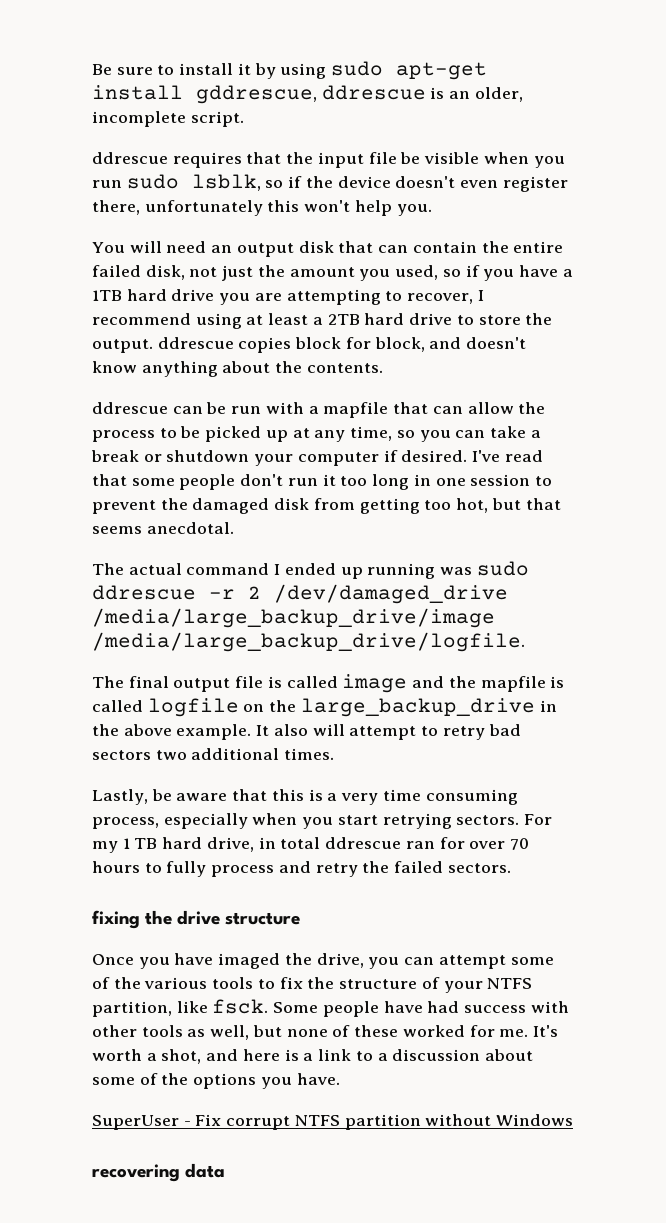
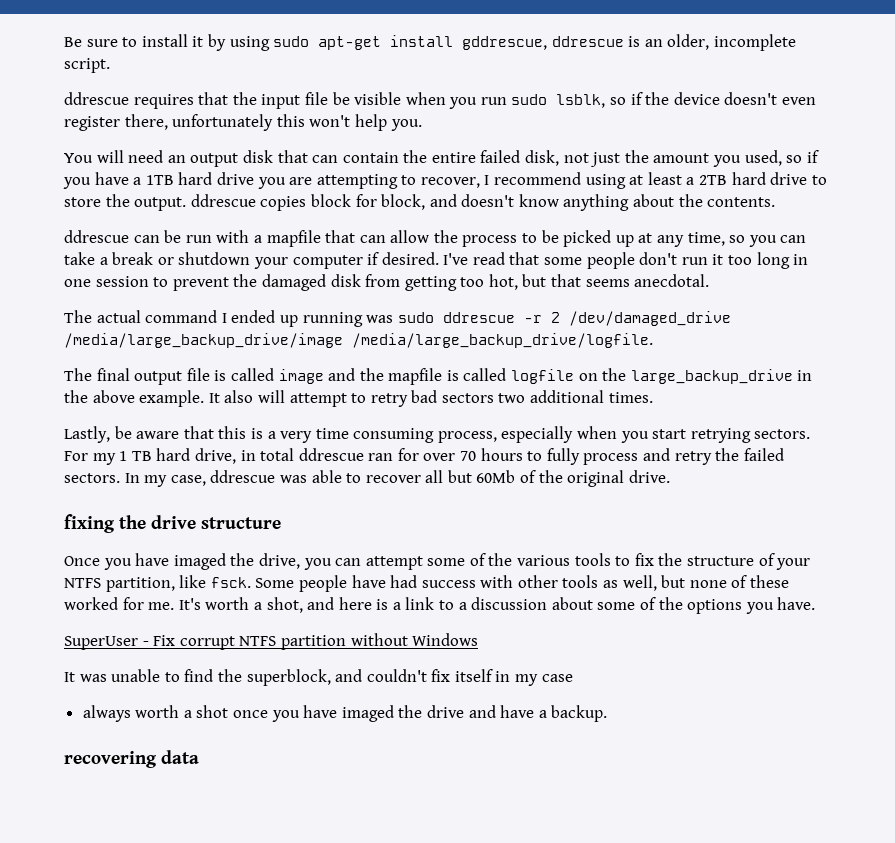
(511, 868) none -> [124,470,670,487] In my case, ddrescue was able to recover all but 60Mb of the original drive.
(574, 1120) none -> [64,669,573,686] [82,705,608,722] // It was unable to find the superblock, and couldn't fix itself in my case // always worth a shot once you have imaged the drive and have a backup.

